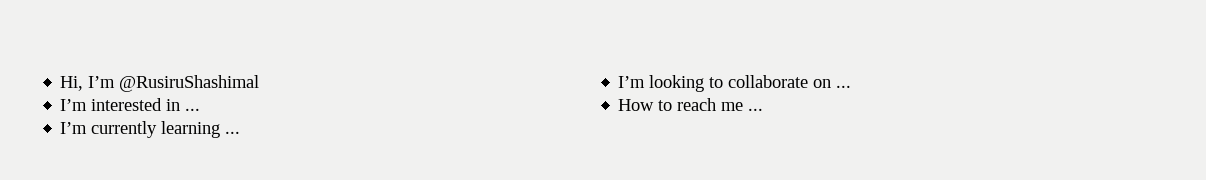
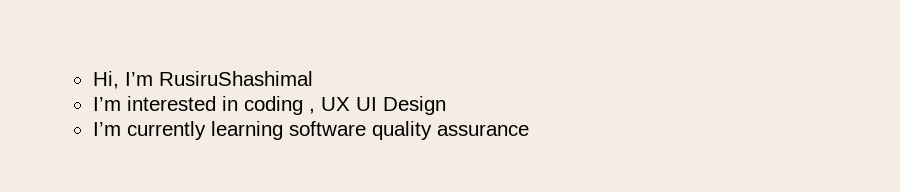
[119,75,260,92] @RusiruShashimal -> [158,71,313,86] RusiruShashimal
[185,108,201,111] [60,121,241,138] [618,75,852,92] [618,98,764,111] ... // I’m currently learning ... // I’m looking to collaborate on ... // How to reach me ... -> [243,96,446,115] [92,121,529,140] coding , UX UI Design // I’m currently learning software quality assurance

